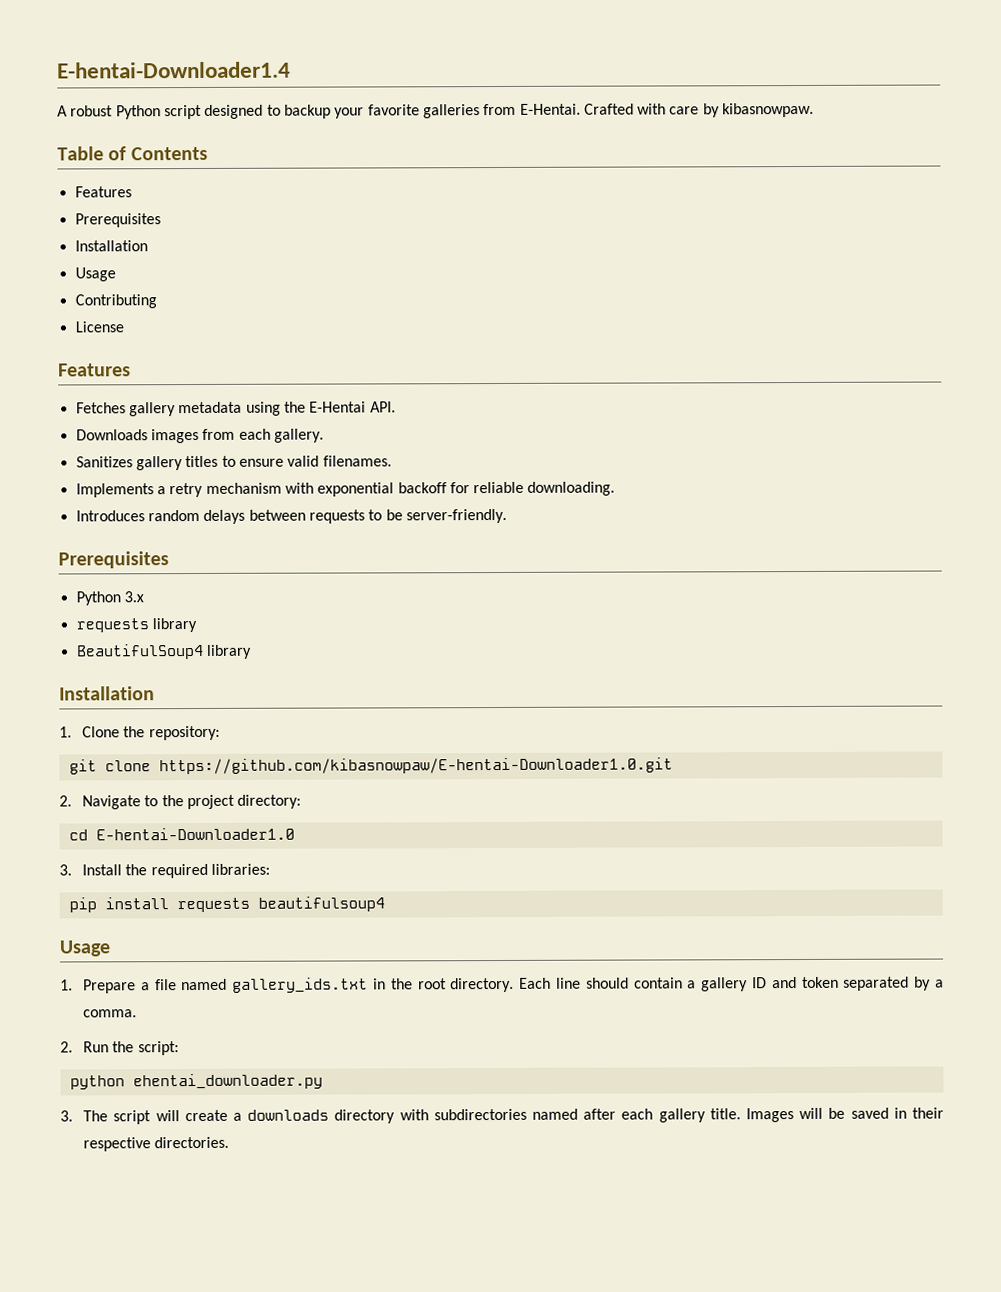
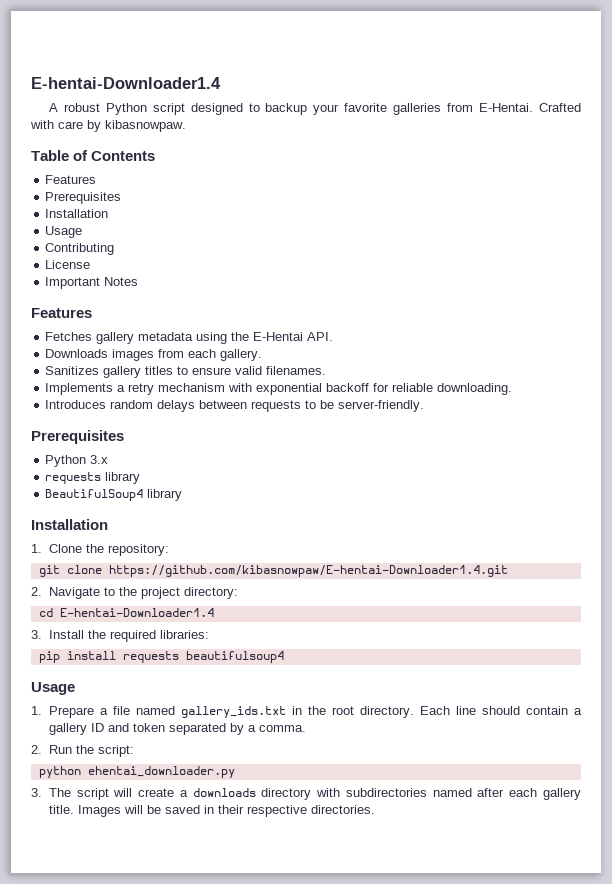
(124, 327) none -> [45,277,139,289] // Important Notes
[158,757,673,775] https://github.com/kibasnowpaw/E-hentai-Downloader1.0.git -> [108,565,508,577] https://github.com/kibasnowpaw/E-hentai-Downloader1.4.git
[95,827,295,841] E-hentai-Downloader1.0 -> [59,608,214,617] E-hentai-Downloader1.4

